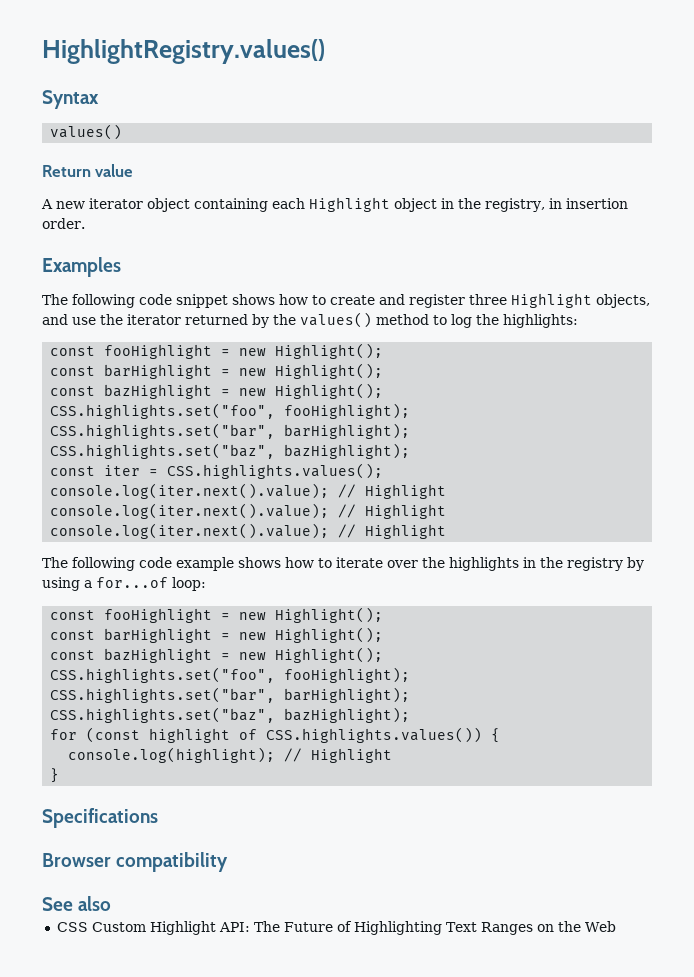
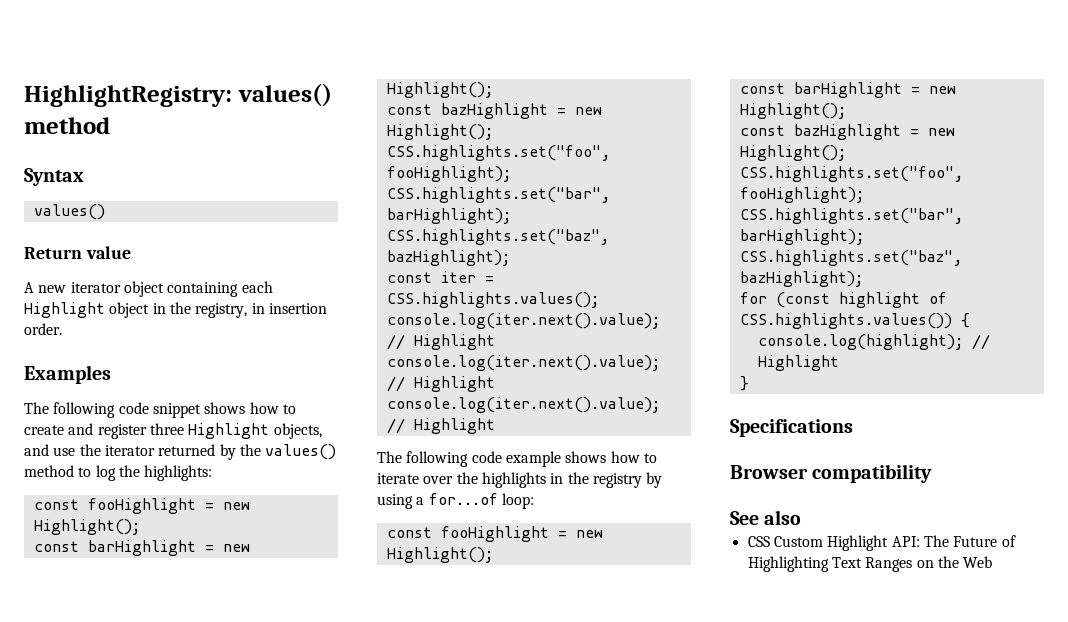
[42,39,325,64] HighlightRegistry.values() -> [24,83,332,107] [24,117,110,134] HighlightRegistry: values() method

